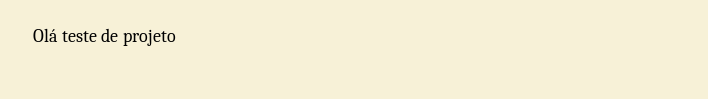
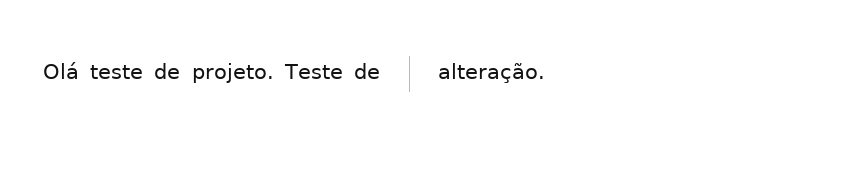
[123,29,177,46] projeto -> [191,63,545,83] projeto. Teste de alteração.

